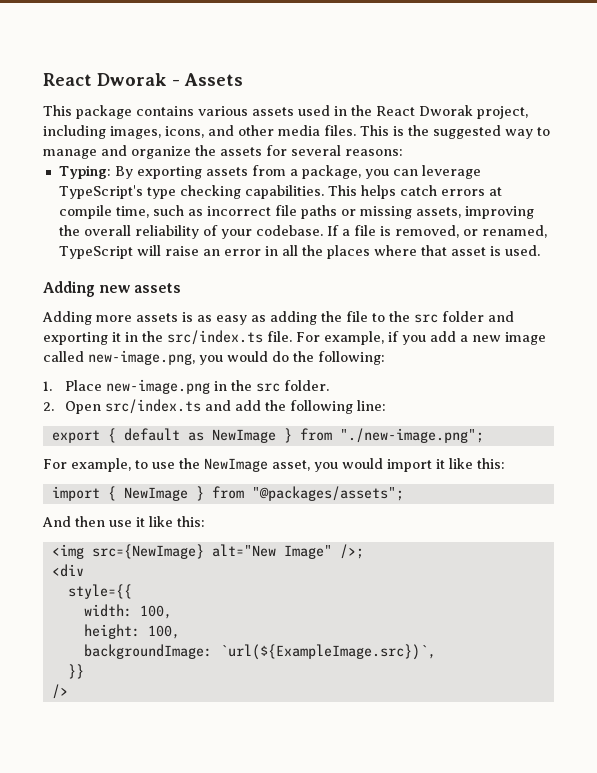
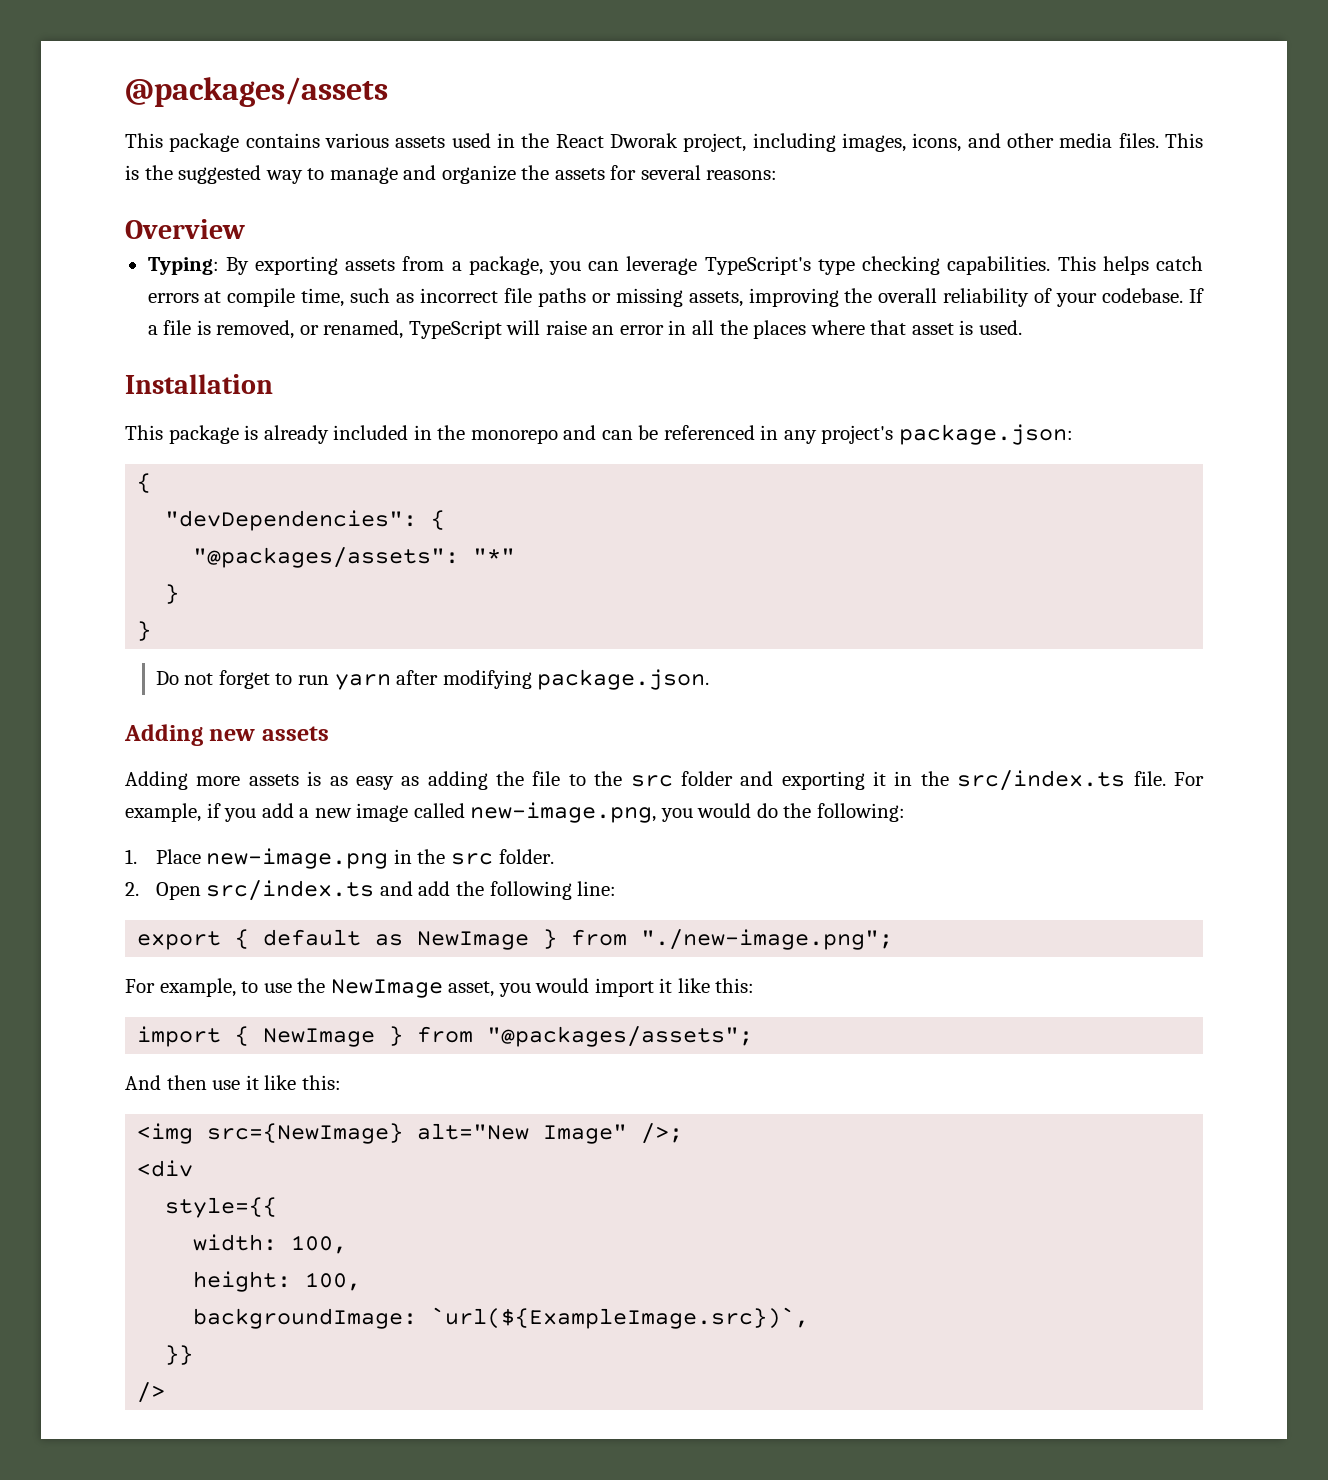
[43,73,243,86] React Dworak - Assets -> [125,77,388,107] @packages/assets
(403, 152) none -> [125,219,245,239] // Overview
(540, 250) none -> [125,374,273,394] [125,424,1074,445] [137,473,152,493] [165,510,446,531] [193,547,516,568] [165,584,180,604] [137,621,152,641] [155,669,710,690] // Installation // This package is already included in the monorepo and can be referenced in any project's package.json: // { // "devDependencies": { // "@packages/assets": "*" // } // } // Do not forget to run yarn after modifying package.json.

